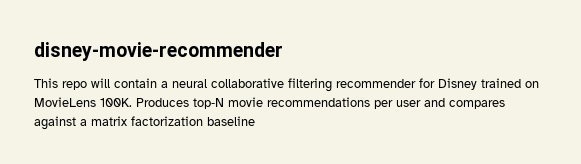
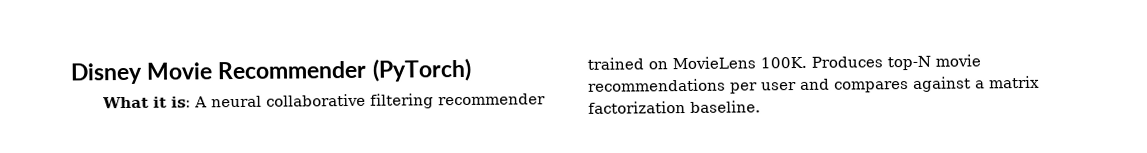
[34,42,283,61] [34,78,168,90] disney-movie-recommender // This repo will contain a -> [70,57,472,85] [102,96,208,109] Disney Movie Recommender (PyTorch) // What it is: A
[419,78,477,90] for Disney -> (547, 99) none
[207,116,255,126] baseline -> [690,100,761,113] baseline.

